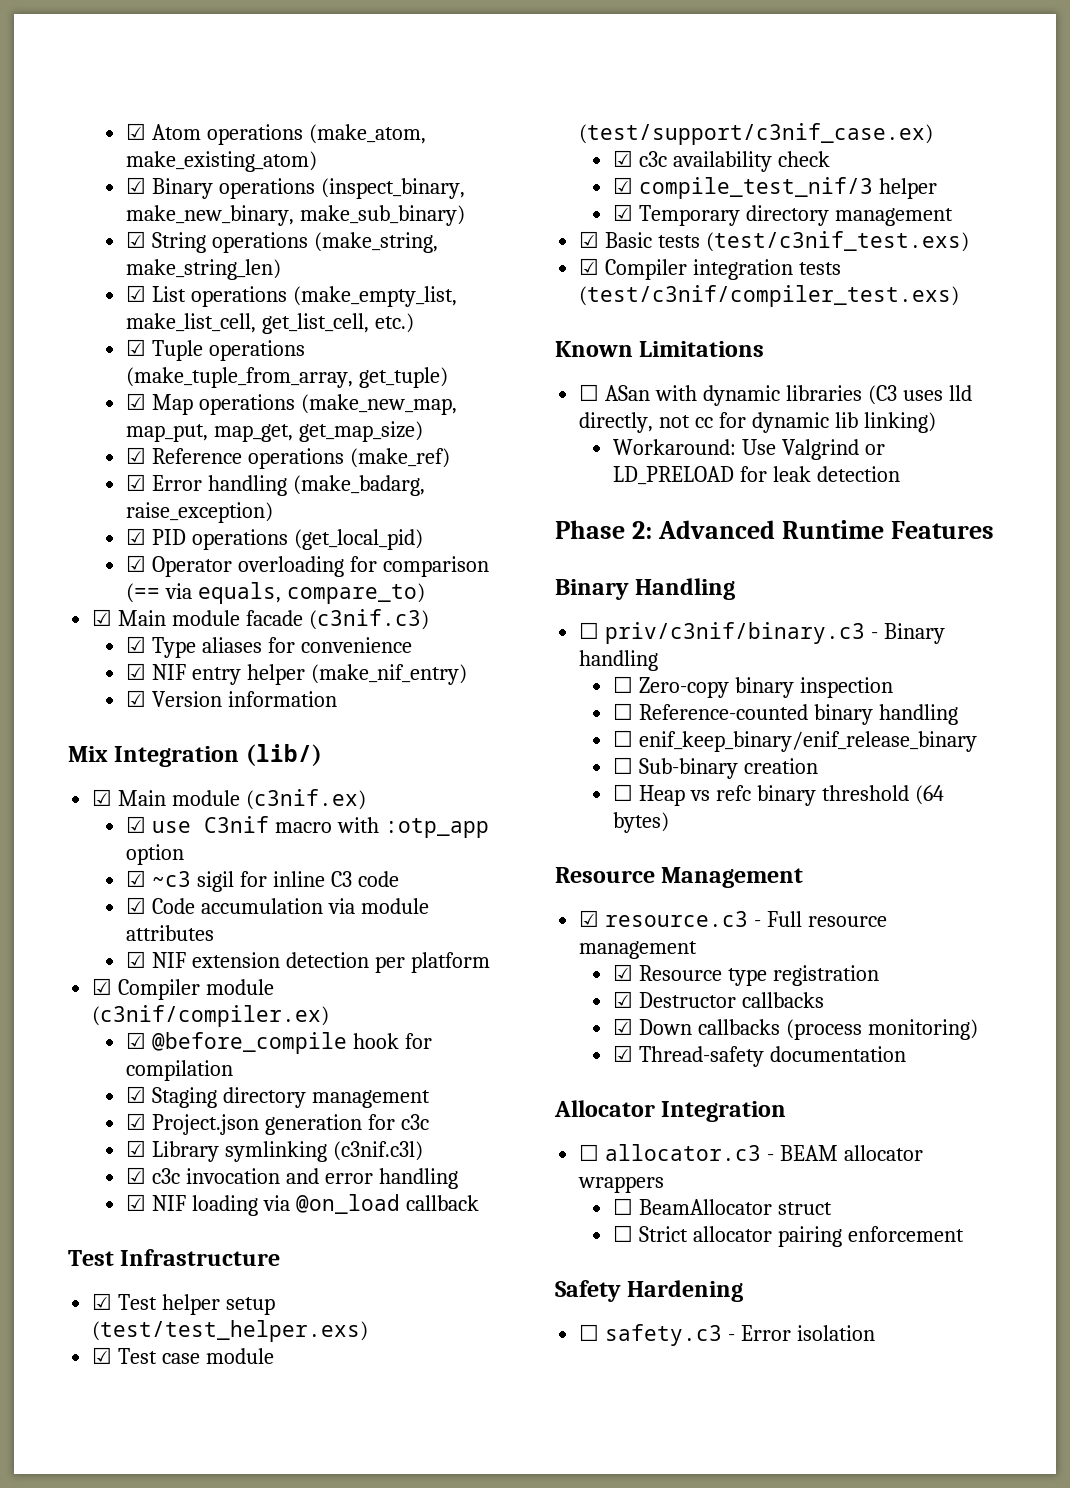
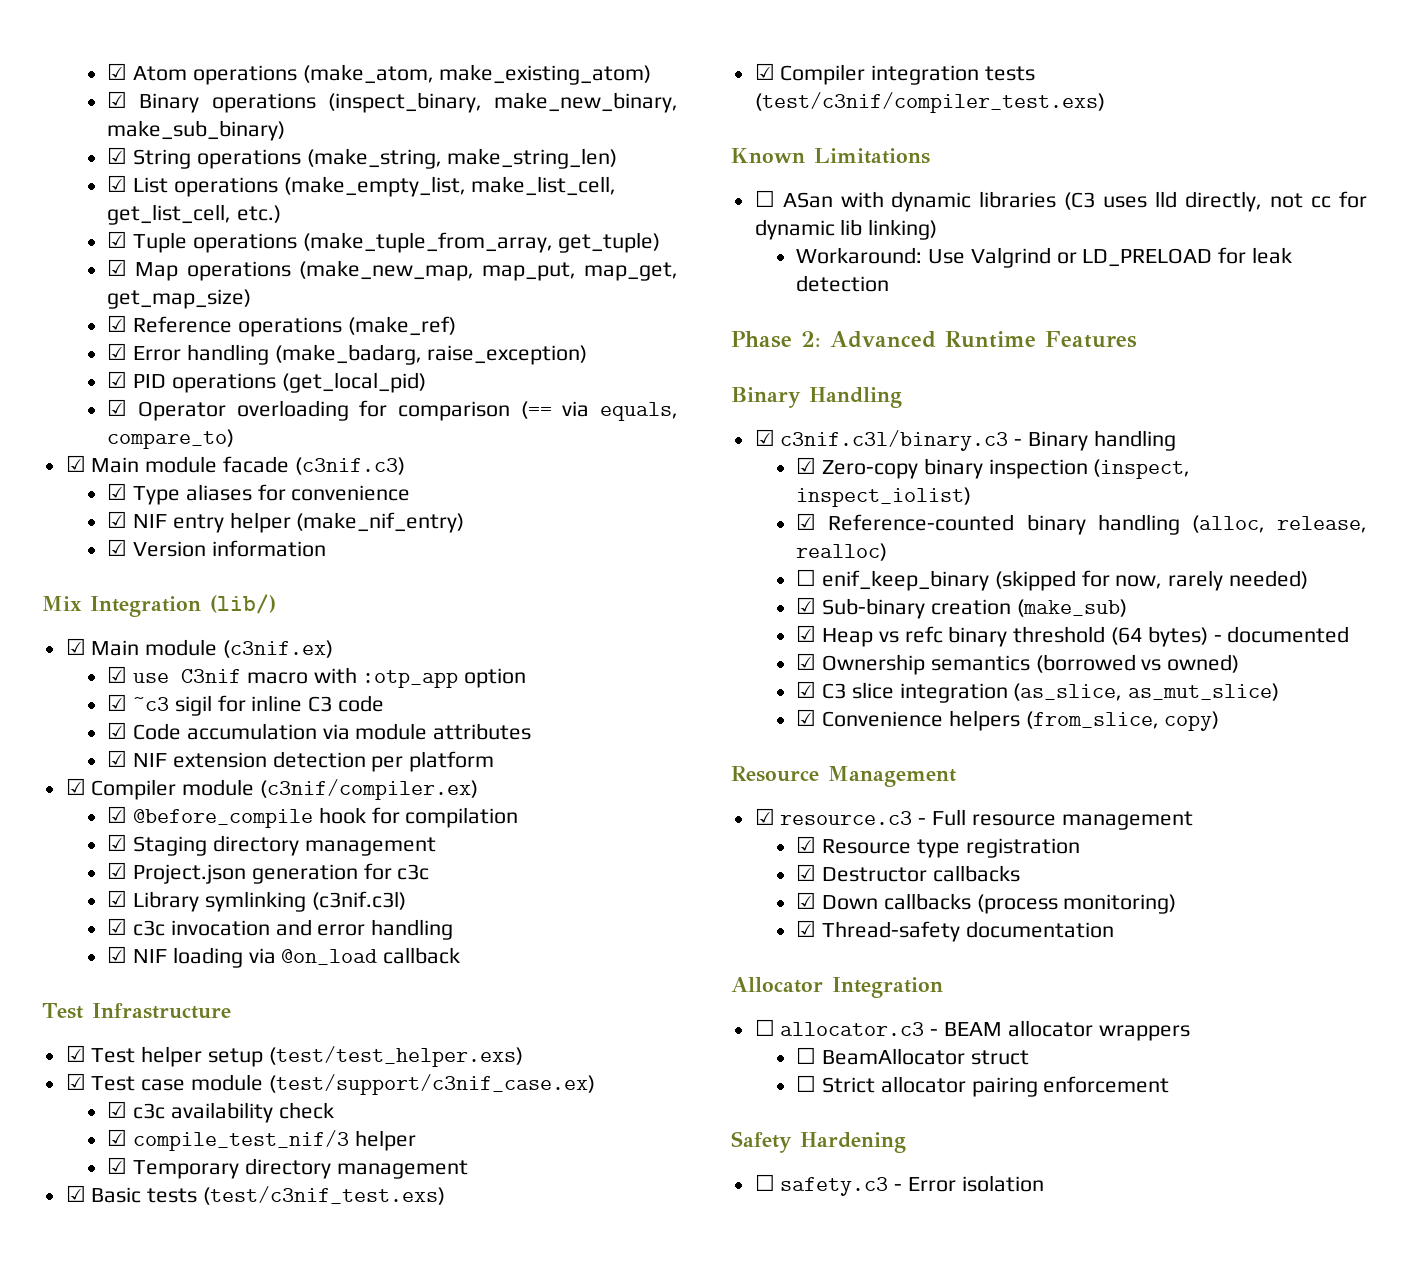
[579,622,866,644] ☐ priv/c3nif/binary.c3 -> [754,429,1009,451] ☑ c3nif.c3l/binary.c3
[612,676,633,693] ☐ -> [796,457,817,474] ☑
[612,703,633,720] // ☐ -> [1093,459,1191,479] [796,487,972,507] [796,513,817,530] (inspect, inspect_iolist) // ☑
[612,730,977,752] [612,757,633,774] // ☐ enif_keep_binary/enif_release_binary // ☐ -> [1191,515,1367,533] [796,543,888,561] [796,569,1309,591] [796,597,817,614] (alloc, release, realloc) // ☐ enif_keep_binary (skipped for now, rarely needed) // ☑
[612,784,633,801] // ☐ -> [1016,599,1127,617] [796,625,817,642] (make_sub) // ☑
(669, 822) none -> [1213,626,1350,643] [796,653,1240,675] [796,681,1280,703] [796,709,1220,731] - documented // ☑ Ownership semantics (borrowed vs owned) // ☑ C3 slice integration (as_slice, as_mut_slice) // ☑ Convenience helpers (from_slice, copy)

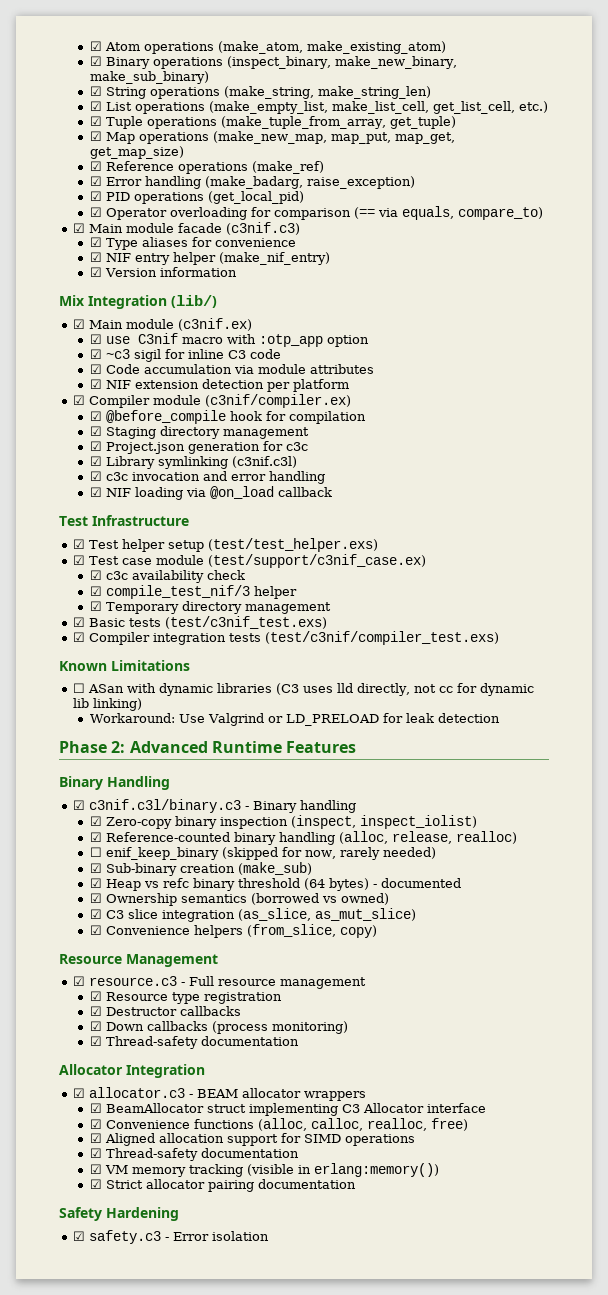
[754,1019,775,1036] ☐ -> [72,1088,85,1098] ☑
[796,1047,817,1064] ☐ -> [89,1103,102,1113] ☑
[796,1075,817,1092] // ☐ -> [248,1103,486,1116] [89,1118,468,1131] [89,1133,415,1146] [89,1148,299,1161] [89,1163,439,1177] [89,1179,102,1189] implementing C3 Allocator interface // ☑ Convenience functions (alloc, calloc, realloc, free) // ☑ Aligned allocation support for SIMD operations // ☑ Thread-safety documentation // ☑ VM memory tracking (visible in erlang:memory()) // ☑
[1043,1076,1170,1093] enforcement -> [257,1179,356,1189] documentation
[754,1174,775,1191] ☐ -> [72,1231,85,1241] ☑

